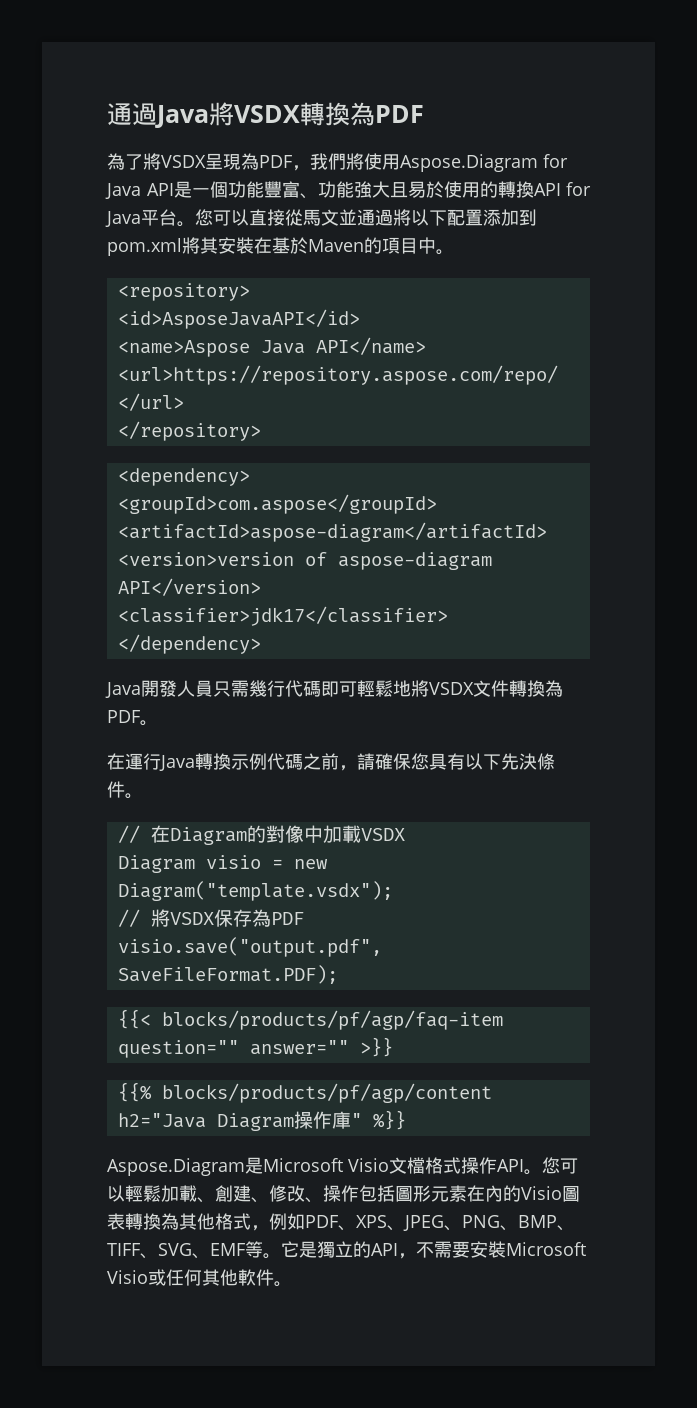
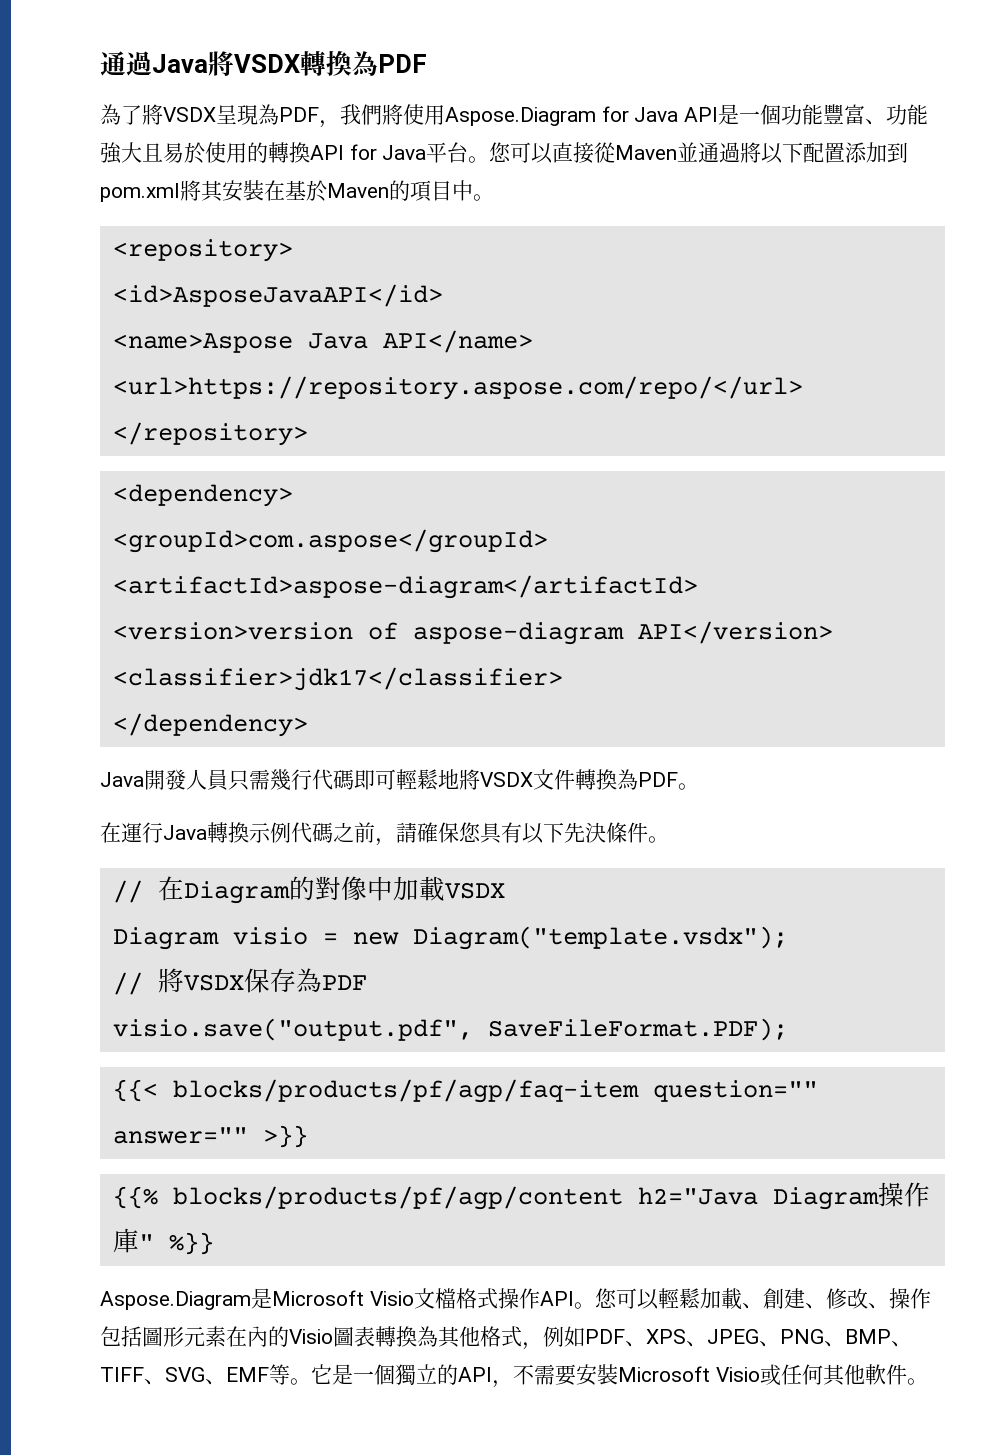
[303,209,339,226] 馬文 -> [615,145,678,160] Maven
(317, 1249) none -> [353,1364,395,1385] 一個

